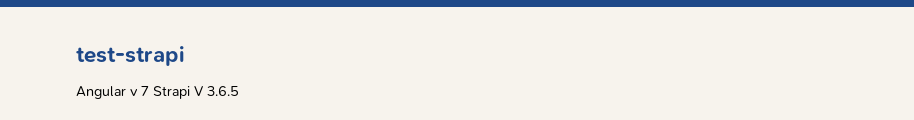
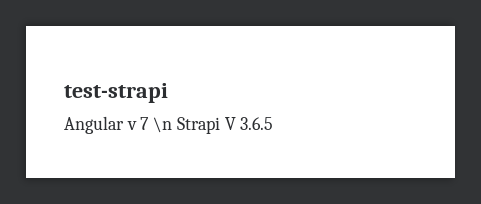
(149, 91) none -> [153,117,173,133] \n

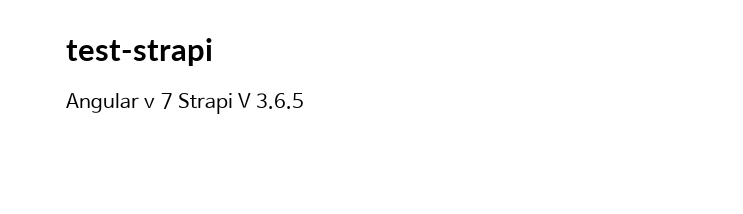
[153,117,173,133] \n -> (173, 101) none

